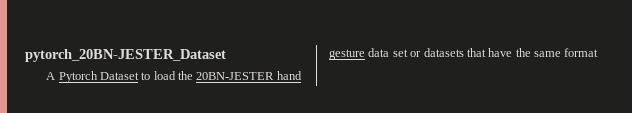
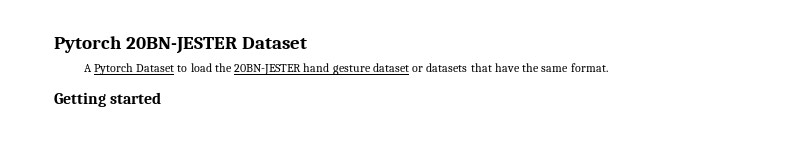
[25,49,226,62] pytorch_20BN-JESTER_Dataset -> [54,36,307,54] Pytorch 20BN-JESTER Dataset
[368,48,408,57] data set -> [372,63,409,72] dataset
[564,48,599,57] format -> [570,63,608,72] [54,92,162,107] format. // Getting started

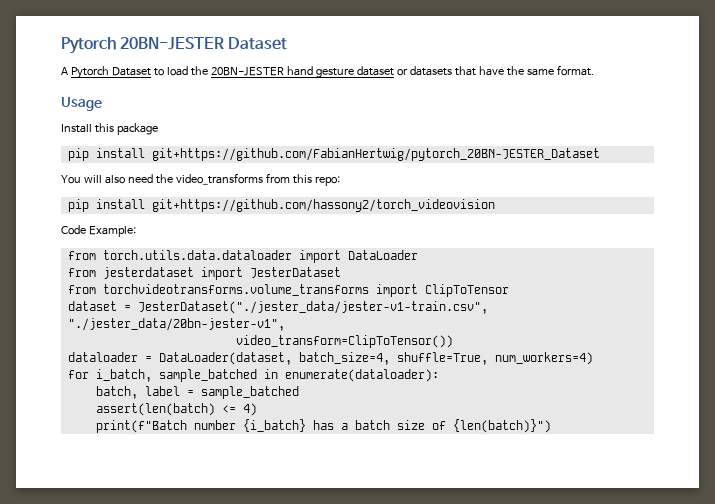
[54,92,162,107] Getting started -> [61,97,102,111] [61,123,158,135] [67,148,600,161] [61,173,340,186] [67,199,495,212] [61,225,136,237] [67,250,418,263] [67,267,341,280] [67,284,509,297] [67,301,488,314] [67,318,285,331] [235,335,453,348] [67,352,593,365] [67,369,439,382] [95,386,299,399] [95,403,257,416] [95,419,551,433] Usage // Install this package // pip install git+https://github.com/FabianHertwig/pytorch_20BN-JESTER_Dataset // You will also need the video_transforms from this repo: // pip install git+https://github.com/hassony2/torch_videovision // Code Example: // from torch.utils.data.dataloader import DataLoader // from jesterdataset import JesterDataset // from torchvideotransforms.volume_transforms import ClipToTensor // dataset = JesterDataset("./jester_data/jester-v1-train.csv", "./jester_data/20bn-jester-v1", // video_transform=ClipToTensor()) // dataloader = DataLoader(dataset, batch_size=4, shuffle=True, num_workers=4) // for i_batch, sample_batched in enumerate(dataloader): // batch, label = sample_batched // assert(len(batch) <= 4) // print(f"Batch number {i_batch} has a batch size of {len(batch)}")

